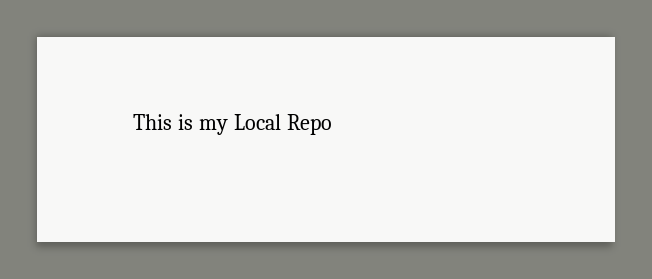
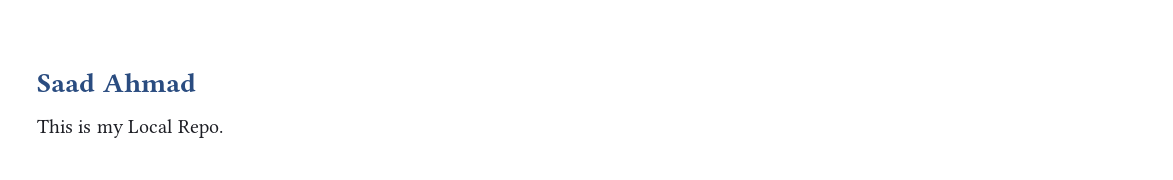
(133, 122) none -> [37,73,196,92] Saad Ahmad //
[286,114,332,135] Repo -> [177,120,223,138] Repo.

